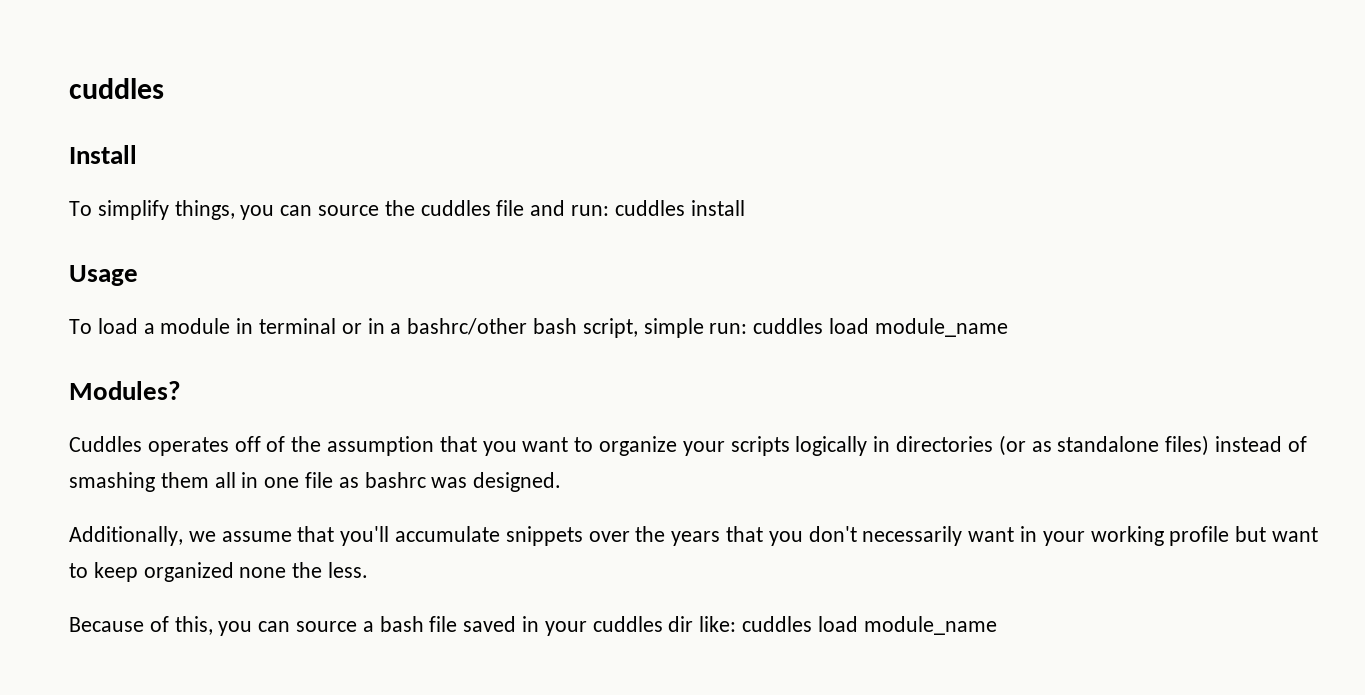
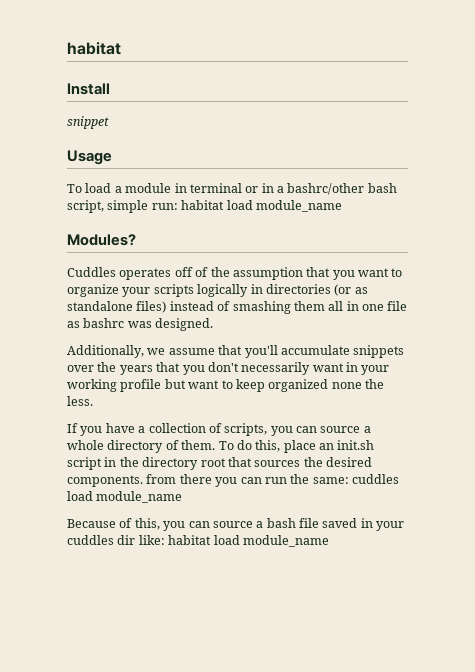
[69,78,164,99] cuddles -> [67,42,121,55] habitat
[69,200,745,220] To simplify things, you can source the cuddles file and run: cuddles install -> [67,116,109,129] snippet
[753,318,824,334] cuddles -> [181,200,225,210] habitat
(369, 570) none -> [67,423,371,436] [67,440,375,453] [67,457,372,470] [67,474,399,487] [67,491,183,503] // If you have a collection of scripts, you can source a whole directory of them. To do this, place an init.sh script in the directory root that sources the desired components. from there you can run the same: cuddles load module_name
[742,616,813,632] cuddles -> [168,535,212,545] habitat

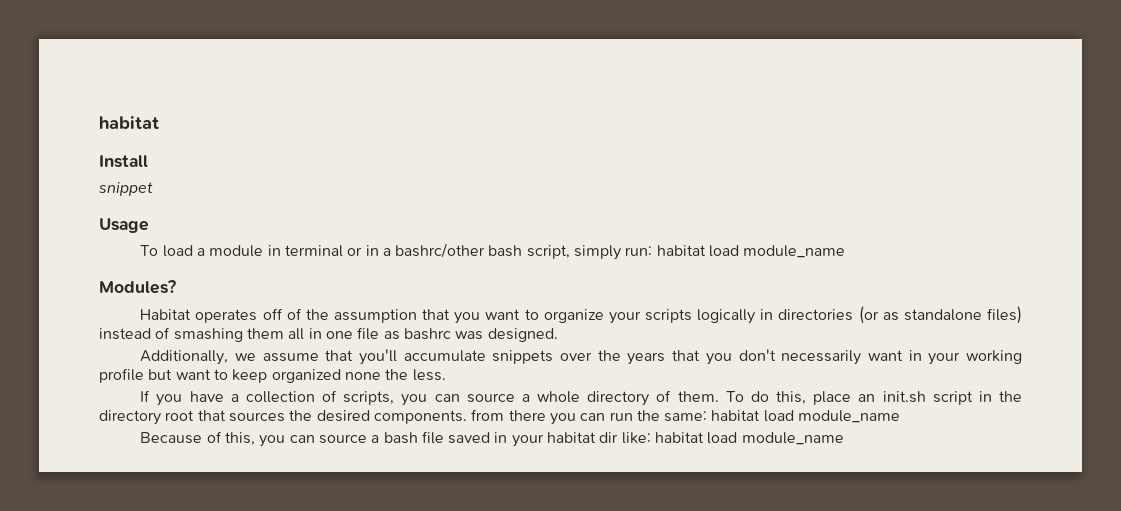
[107,200,149,213] simple -> [574,245,622,260] simply
[67,267,116,277] Cuddles -> [140,309,192,320] Habitat
[352,474,399,484] cuddles -> [711,410,761,421] habitat
[67,535,114,545] cuddles -> [547,432,597,443] habitat

